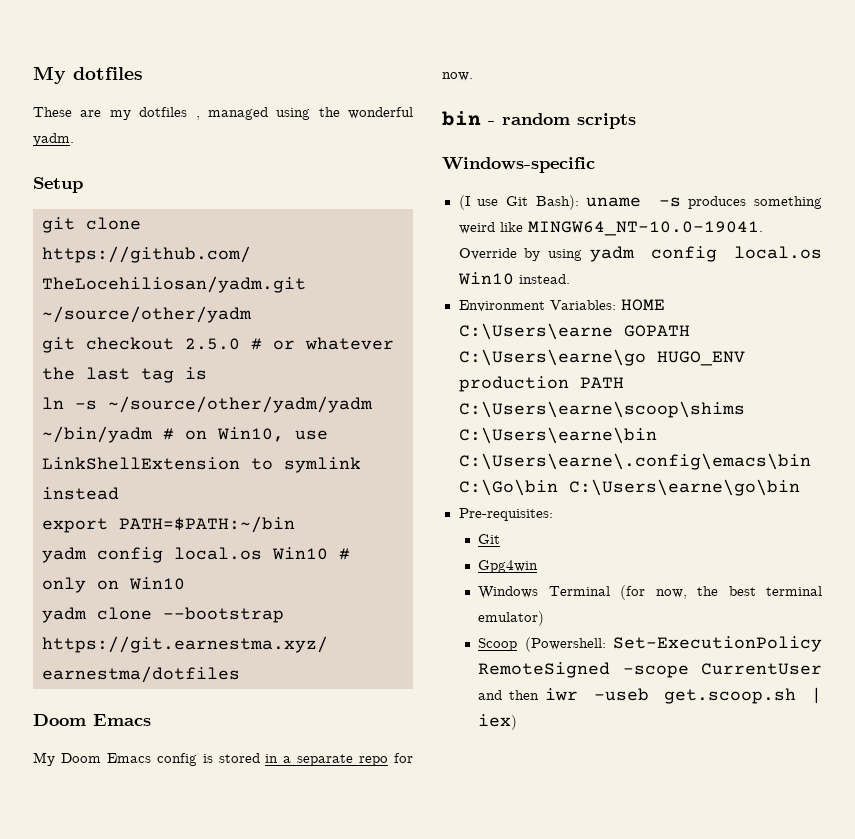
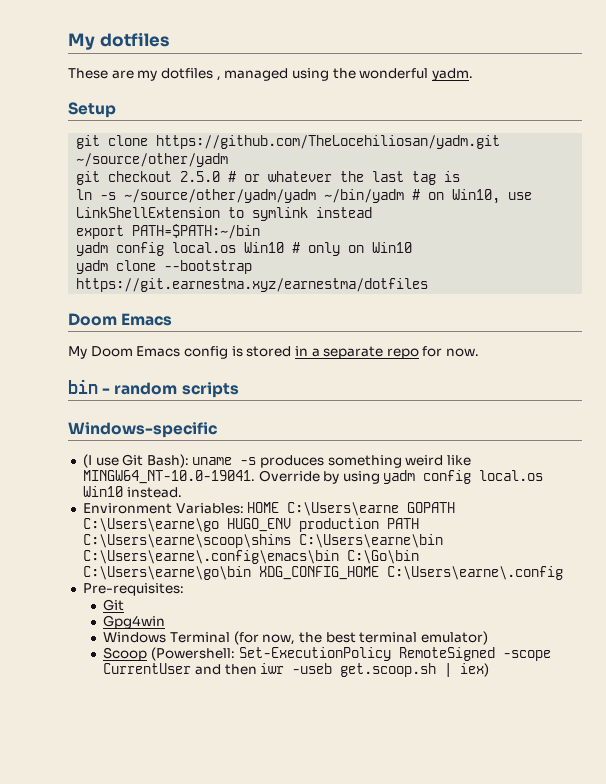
(800, 487) none -> [258,566,563,580] XDG_CONFIG_HOME C:\Users\earne\.config

